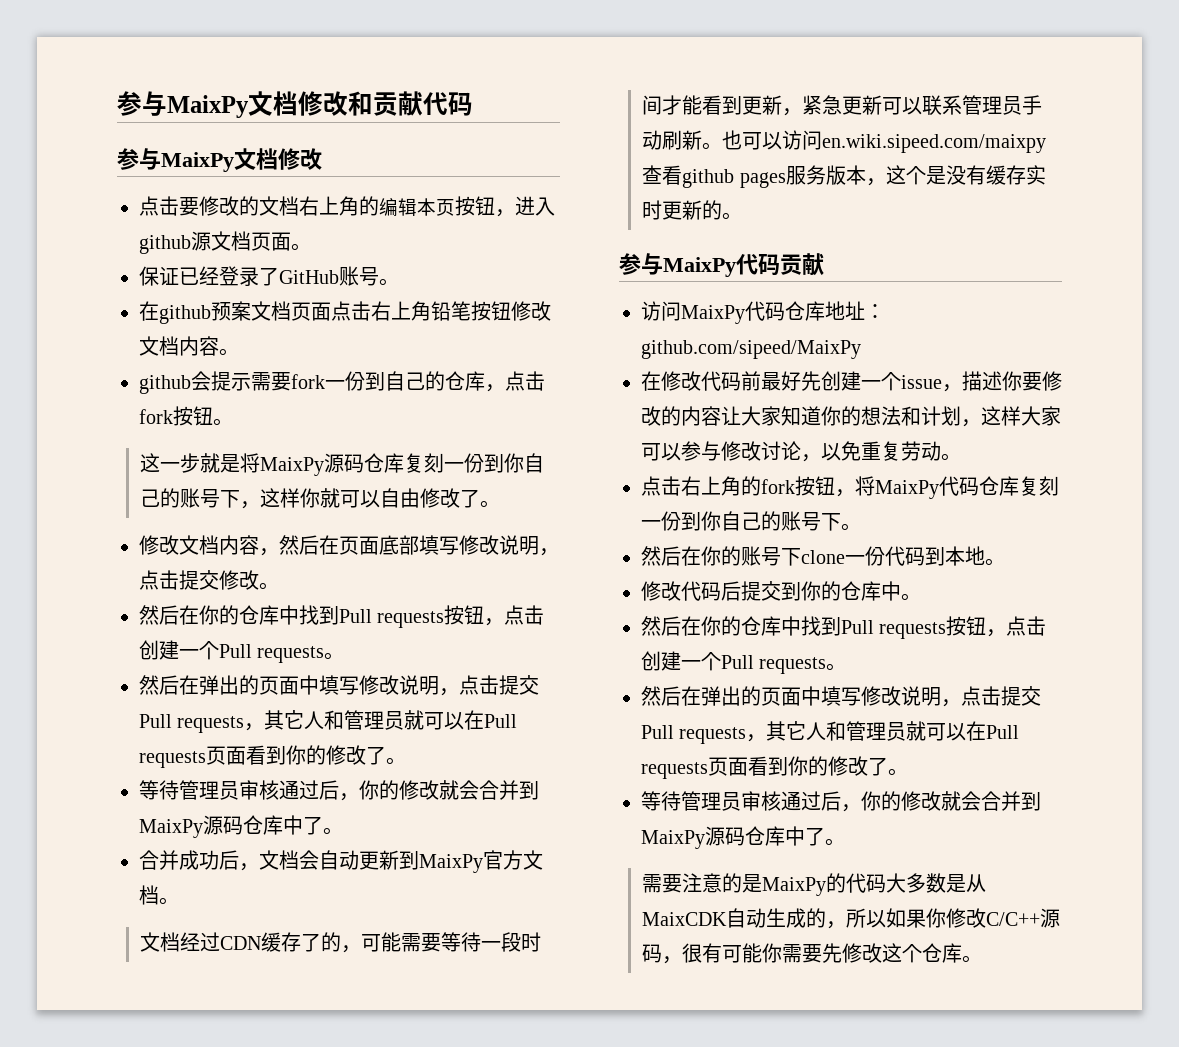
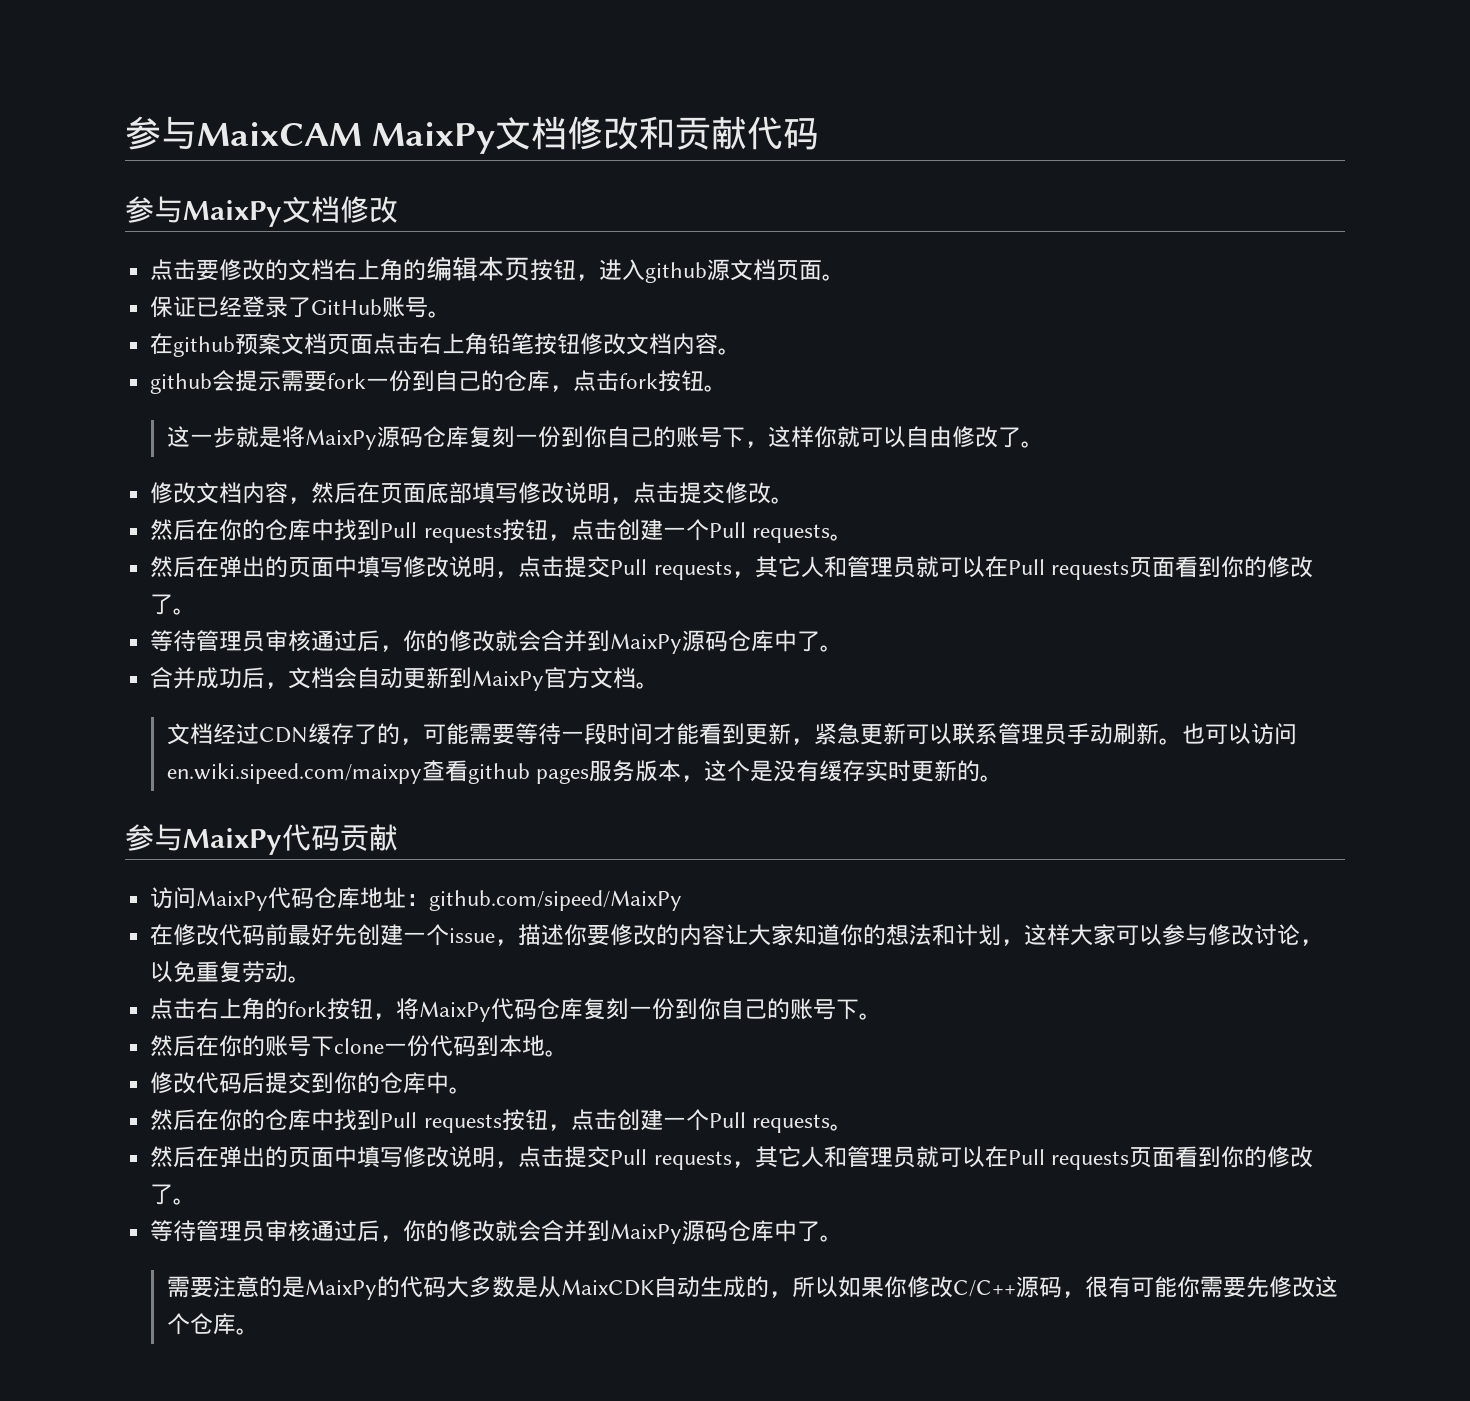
[117,91,167,116] 参与 -> [125,116,362,150] 参与MaixCAM

